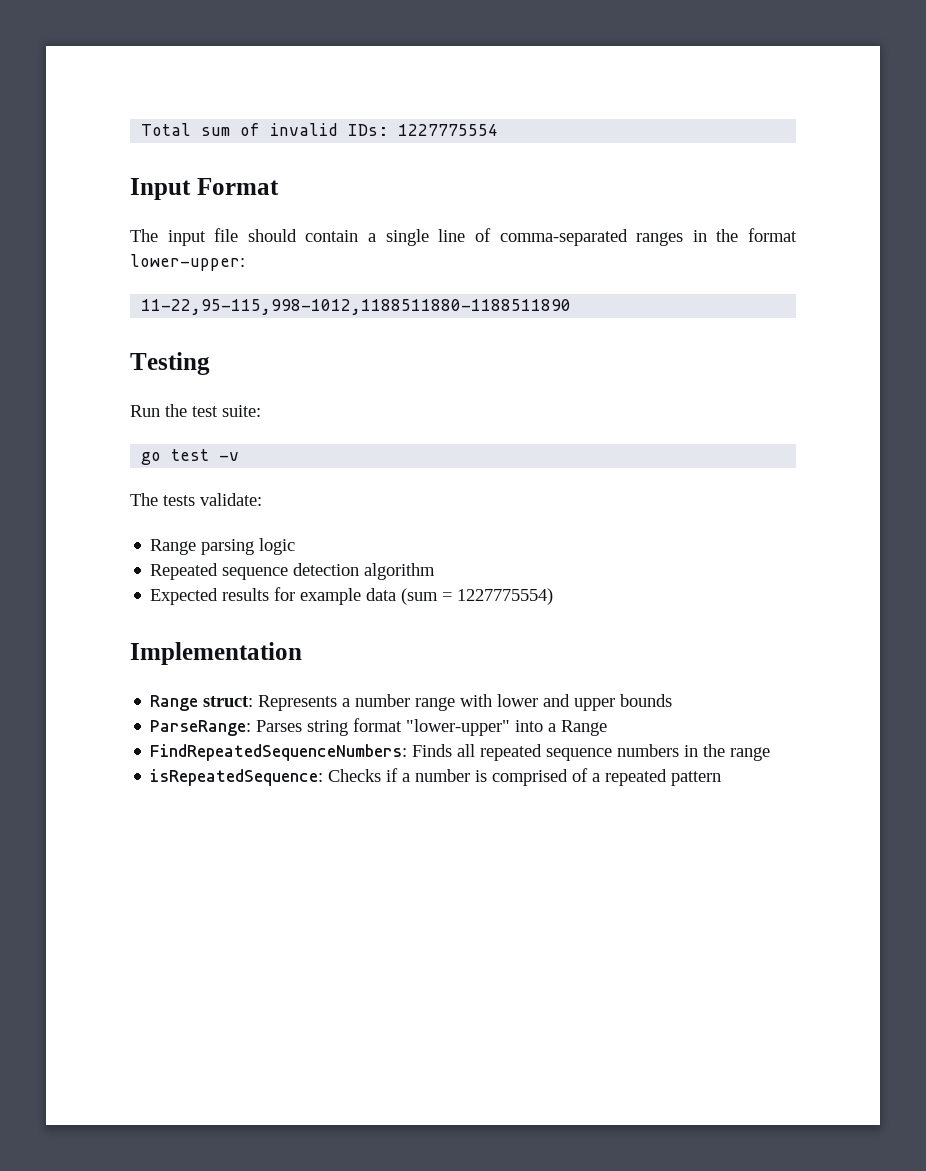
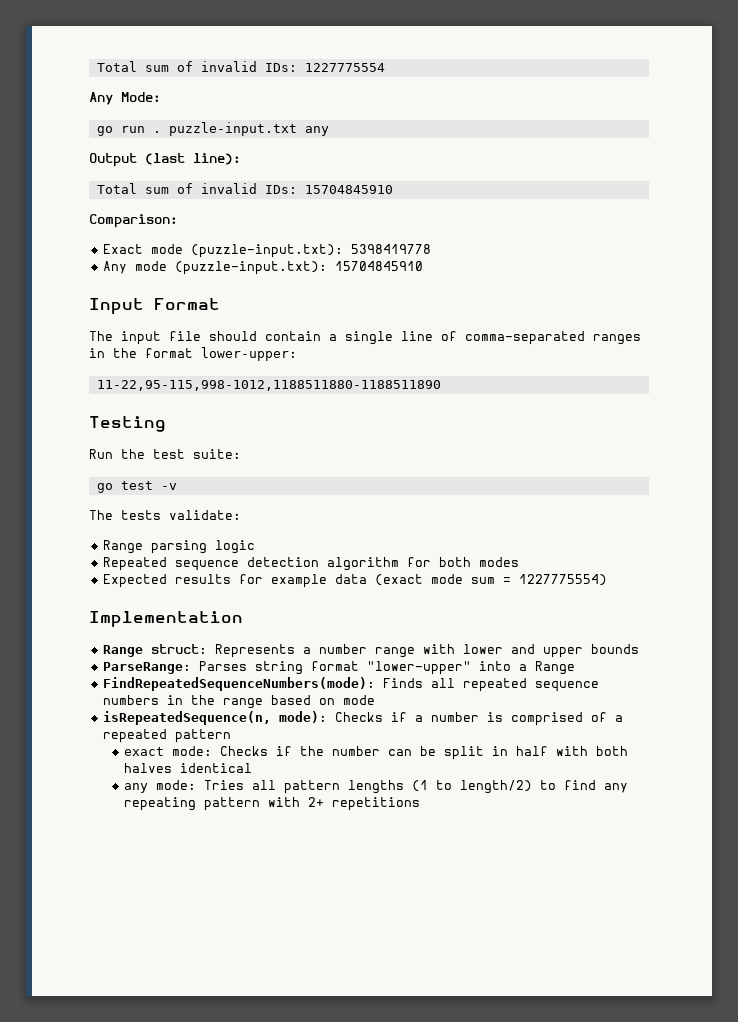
(499, 130) none -> [89,92,161,105] [96,122,329,136] [89,153,241,167] [96,183,393,194] [89,214,178,228] [102,244,431,258] [102,261,423,275] // Any Mode: // go run . puzzle-input.txt any // Output (last line): // Total sum of invalid IDs: 15704845910 // Comparison: // Exact mode (puzzle-input.txt): 5398419778 // Any mode (puzzle-input.txt): 15704845910
(436, 571) none -> [406,557,519,567] for both modes
[401,588,439,605] (sum -> [374,574,495,586] (exact mode sum
[150,744,408,761] FindRepeatedSequenceNumbers: -> [102,677,375,691] FindRepeatedSequenceNumbers(mode):
[150,769,324,786] // isRepeatedSequence: -> [270,695,375,705] [102,711,327,725] based on mode // isRepeatedSequence(n, mode):
(722, 778) none -> [123,746,628,760] [123,763,252,773] [123,780,628,794] [123,797,420,811] // exact mode: Checks if the number can be split in half with both halves identical // any mode: Tries all pattern lengths (1 to length/2) to find any repeating pattern with 2+ repetitions

